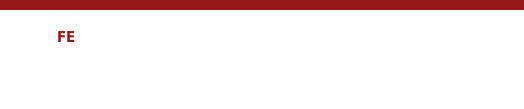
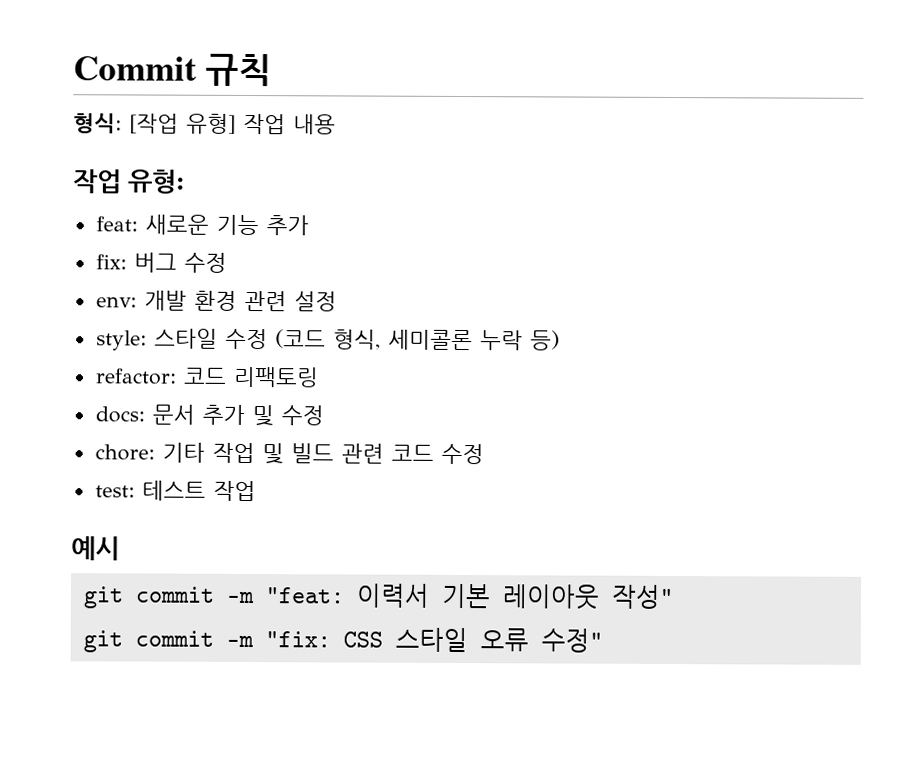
[57,31,75,42] FE -> [73,53,273,87] [73,113,336,135] [72,169,186,194] [95,214,309,236] [95,252,227,273] [95,290,337,312] [95,328,560,351] [94,366,319,388] [94,404,324,427] [94,442,484,465] [94,480,256,502] [71,536,120,561] [82,583,674,610] [82,627,603,653] Commit 규칙 // 형식: [작업 유형] 작업 내용 // 작업 유형: // feat: 새로운 기능 추가 // fix: 버그 수정 // env: 개발 환경 관련 설정 // style: 스타일 수정 (코드 형식, 세미콜론 누락 등) // refactor: 코드 리팩토링 // docs: 문서 추가 및 수정 // chore: 기타 작업 및 빌드 관련 코드 수정 // test: 테스트 작업 // 예시 // git commit -m "feat: 이력서 기본 레이아웃 작성" // git commit -m "fix: CSS 스타일 오류 수정"

